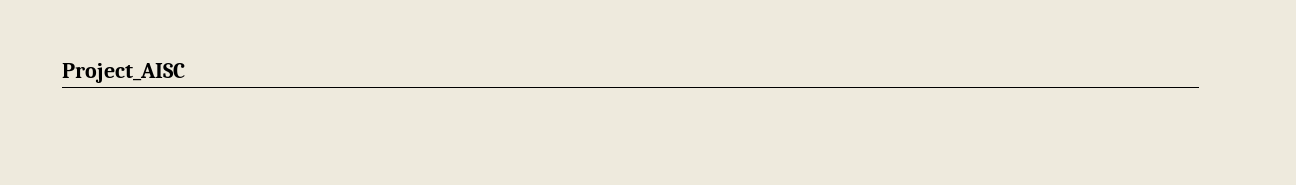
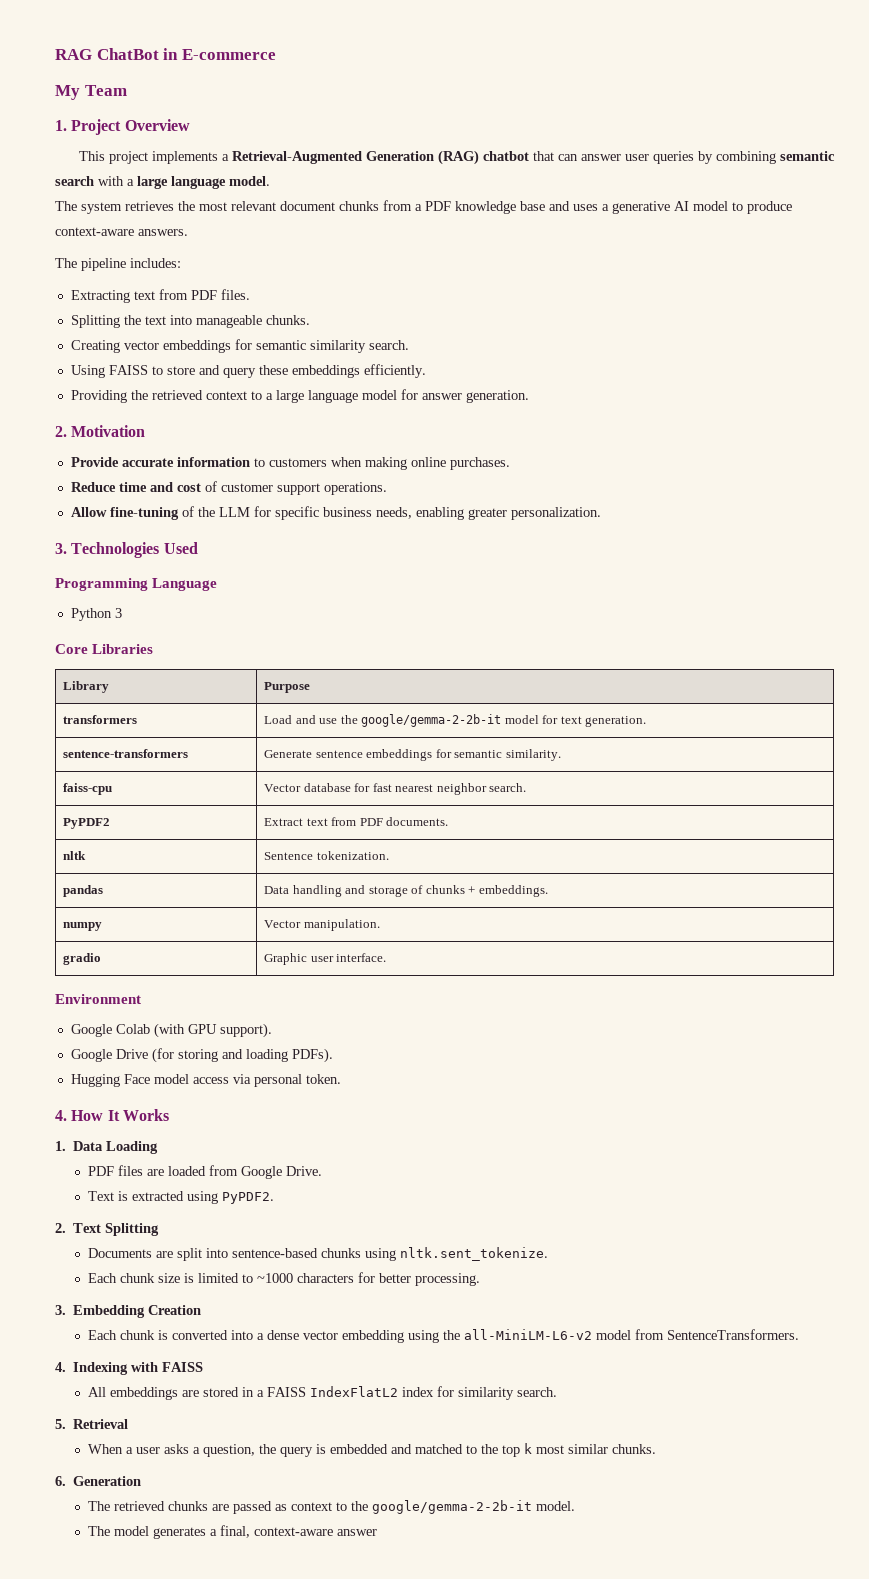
[62,63,185,83] Project_AISC -> [55,48,276,60] [55,85,127,100] [55,119,190,135] [78,150,835,165] [55,176,270,189] [55,200,792,214] [55,227,188,236] [55,258,181,271] [70,289,250,303] [70,315,310,328] [70,339,409,353] [70,364,426,378] [70,389,529,403] [55,425,146,437] [70,457,510,470] [70,481,387,495] [70,506,601,520] [55,542,198,558] [55,578,218,591] [70,608,122,621] [55,644,154,654] [63,681,110,693] [264,682,311,693] [63,715,138,724] [264,714,647,727] [63,749,189,758] [264,749,561,761] [63,783,113,795] [264,783,527,795] [63,818,111,829] [264,817,449,826] [63,851,87,860] [264,851,389,860] [63,885,104,897] [264,885,548,897] [63,922,103,931] [264,919,380,931] [63,953,102,965] [264,953,387,965] [55,994,141,1004] [70,1023,272,1038] [70,1048,333,1063] [70,1074,341,1087] [55,1109,169,1121] [55,1141,159,1154] [87,1165,322,1179] [87,1191,274,1204] [55,1223,160,1236] [87,1247,548,1261] [87,1272,480,1286] [55,1305,202,1318] [87,1329,799,1343] [55,1362,204,1375] [87,1386,557,1400] [55,1419,129,1429] [87,1443,656,1457] [55,1476,142,1486] [87,1500,575,1514] [87,1525,377,1539] RAG ChatBot in E-commerce // My Team // 1. Project Overview // This project implements a Retrieval-Augmented Generation (RAG) chatbot that can answer user queries by combining semantic search with a large language model. // The system retrieves the most relevant document chunks from a PDF knowledge base and uses a generative AI model to produce context-aware answers. // The pipeline includes: // Extracting text from PDF files. // Splitting the text into manageable chunks. // Creating vector embeddings for semantic similarity search. // Using FAISS to store and query these embeddings efficiently. // Providing the retrieved context to a large language model for answer generation. // 2. Motivation // Provide accurate information to customers when making online purchases. // Reduce time and cost of customer support operations. // Allow fine-tuning of the LLM for specific business needs, enabling greater personalization. // 3. Technologies Used // Programming Language // Python 3 // Core Libraries // Library | Purpose // transformers | Load and use the google/gemma-2-2b-it model for text generation. // sentence-transformers | Generate sentence embeddings for semantic similarity. // faiss-cpu | Vector database for fast nearest neighbor search. // PyPDF2 | Extract text from PDF documents. // nltk | Sentence tokenization. // pandas | Data handling and storage of chunks + embeddings. // numpy | Vector manipulation. // gradio | Graphic user interface. // Environment // Google Colab (with GPU support). // Google Drive (for storing and loading PDFs). // Hugging Face model access via personal token. // 4. How It Works // 1. Data Loading // PDF files are loaded from Google Drive. // Text is extracted using PyPDF2. // 2. Text Splitting // Documents are split into sentence-based chunks using nltk.sent_tokenize. // Each chunk size is limited to ~1000 characters for better processing. // 3. Embedding Creation // Each chunk is converted into a dense vector embedding using the all-MiniLM-L6-v2 model from SentenceTransformers. // 4. Indexing with FAISS // All embeddings are stored in a FAISS IndexFlatL2 index for similarity search. // 5. Retrieval // When a user asks a question, the query is embedded and matched to the top k most similar chunks. // 6. Generation // The retrieved chunks are passed as context to the google/gemma-2-2b-it model. // The model generates a final, context-aware answer

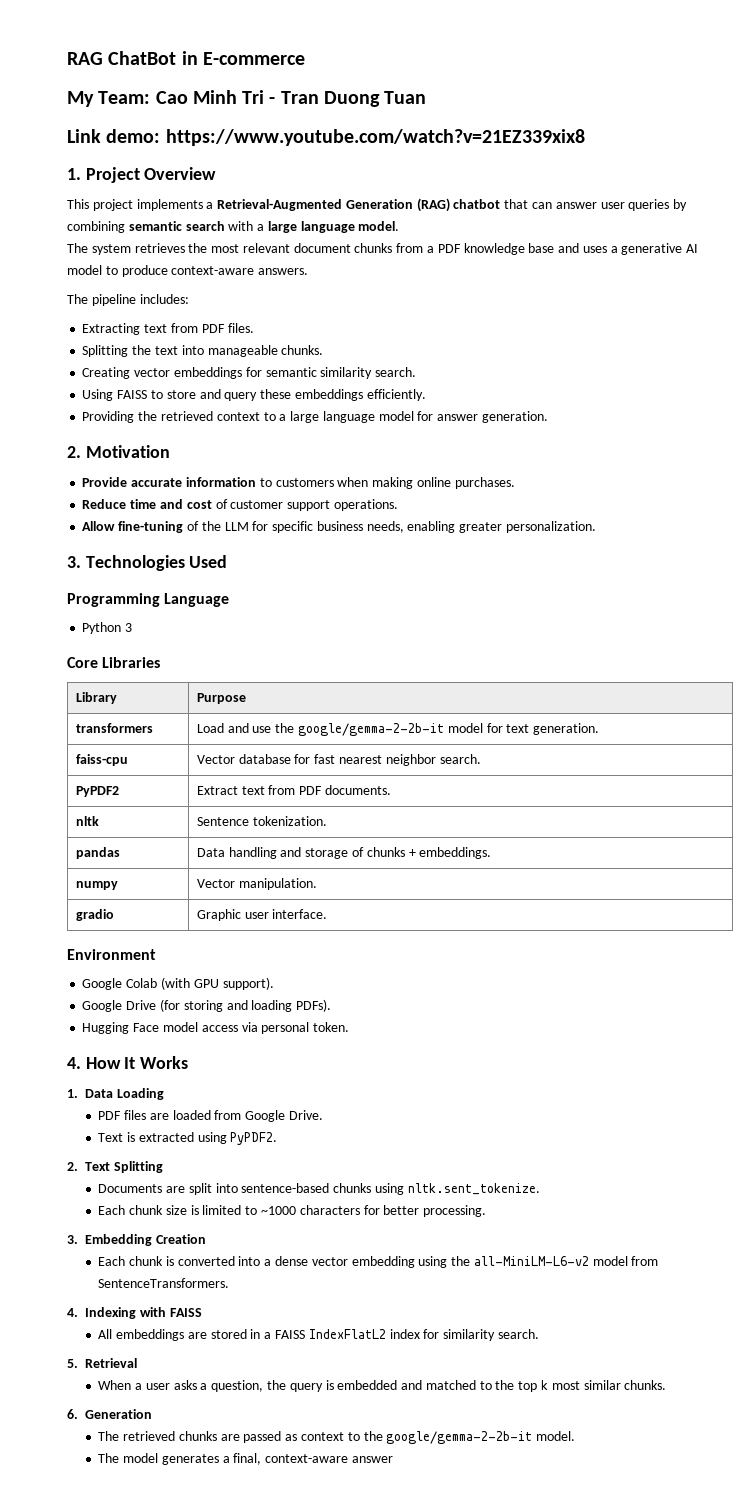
[84,85,127,96] Team -> [98,90,427,107] [67,129,585,146] Team: Cao Minh Tri - Tran Duong Tuan // Link demo: https://www.youtube.com/watch?v=21EZ339xix8
[63,749,189,758] [264,749,561,761] // sentence-transformers | Generate sentence embeddings for semantic similarity. -> (600, 729) none

